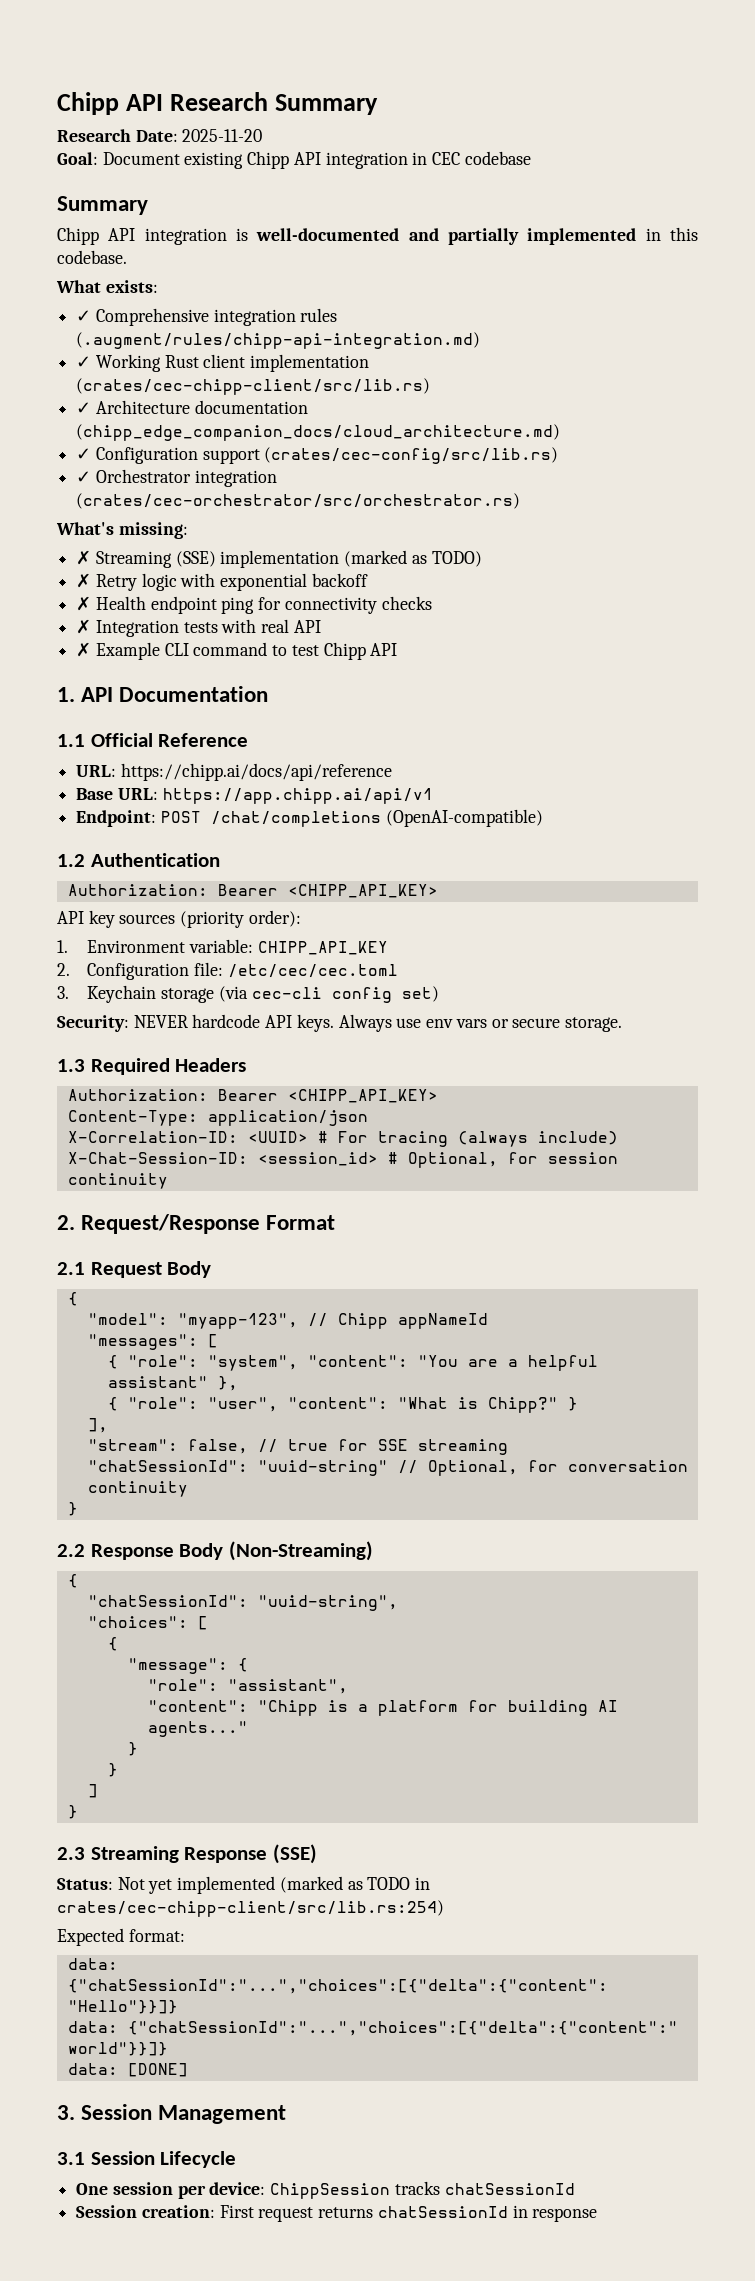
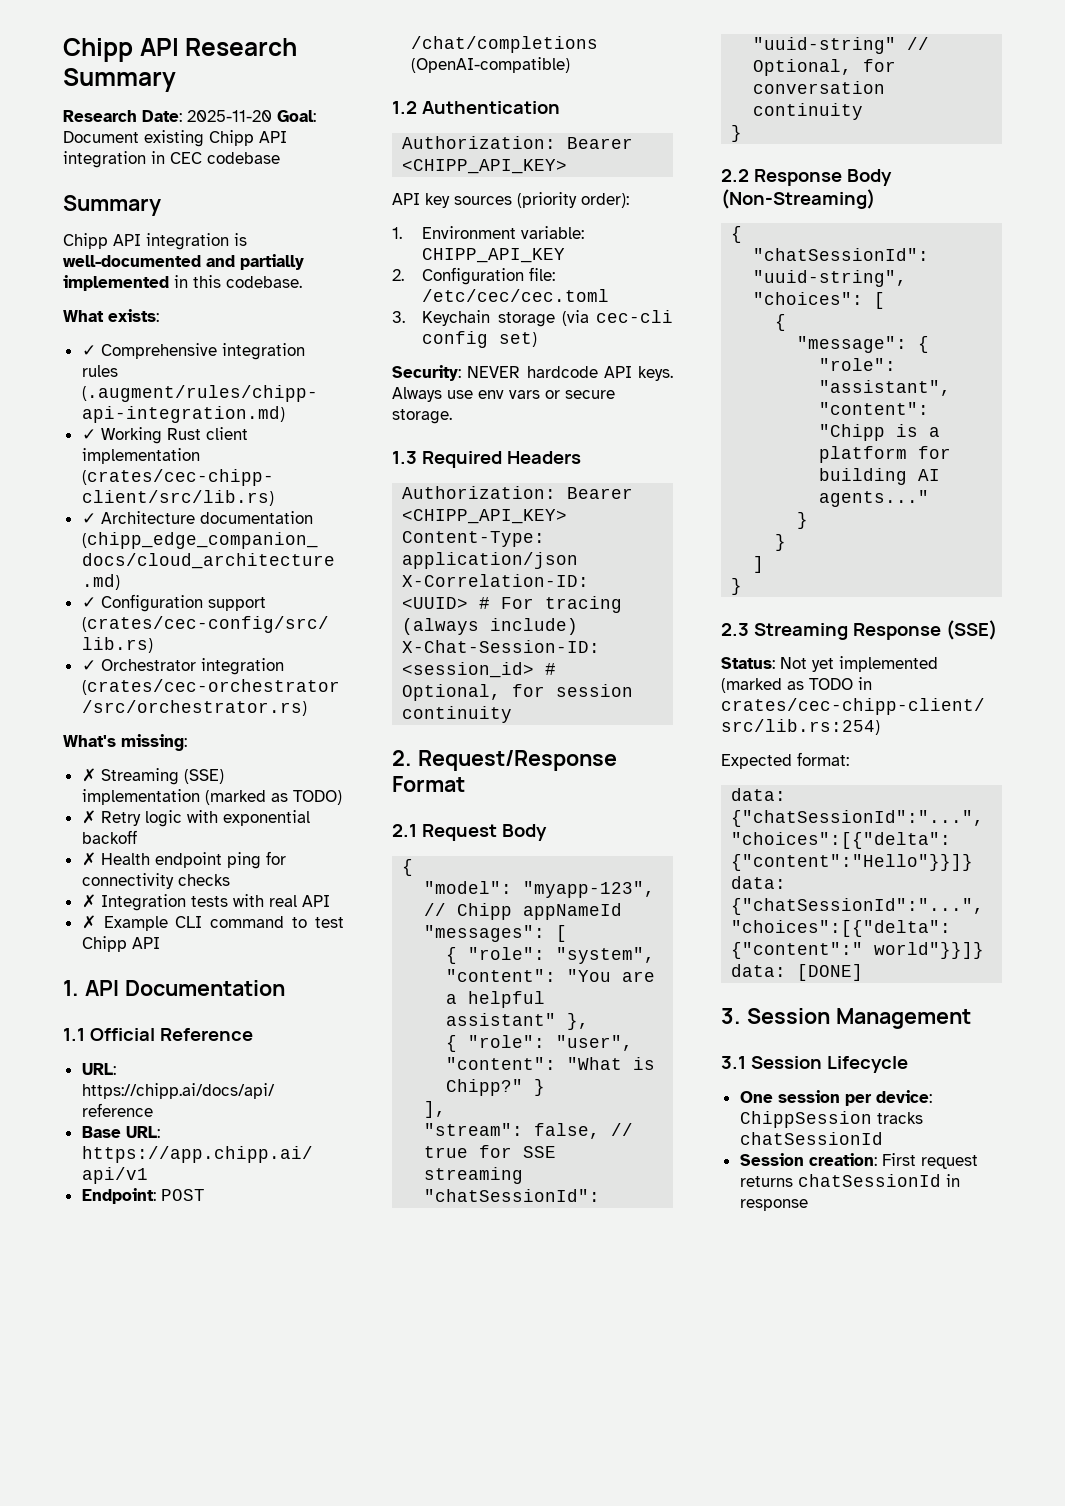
(263, 135) // -> (272, 116) none

